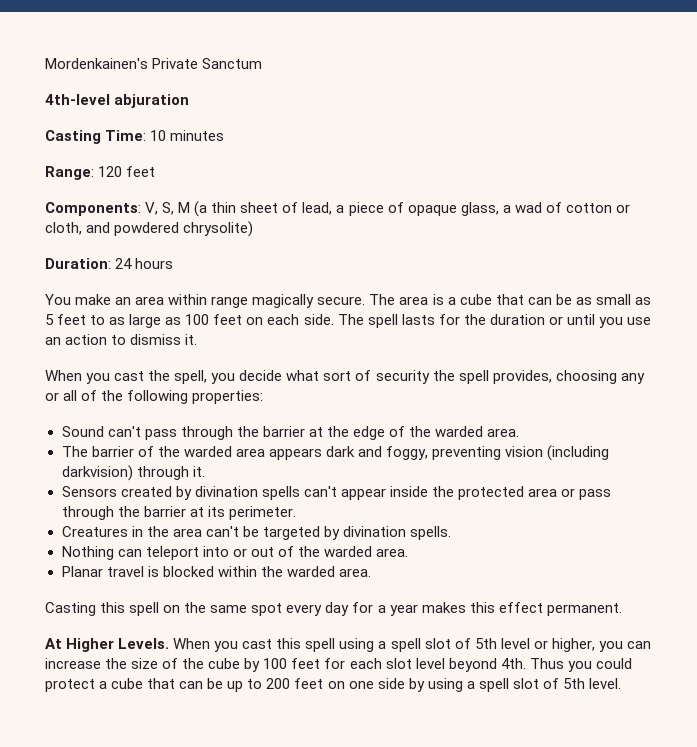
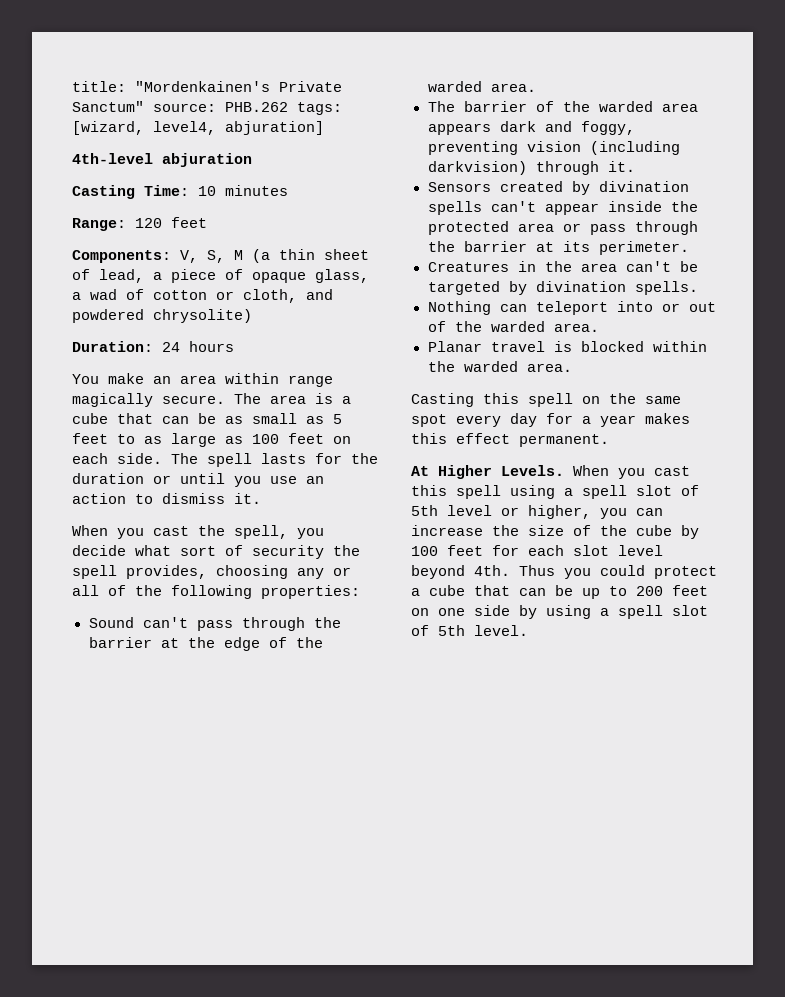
[45,58,263,69] Mordenkainen's Private Sanctum -> [72,81,342,92] [72,101,342,115] [72,121,324,135] title: "Mordenkainen's Private Sanctum" source: PHB.262 tags: [wizard, level4, abjuration]

